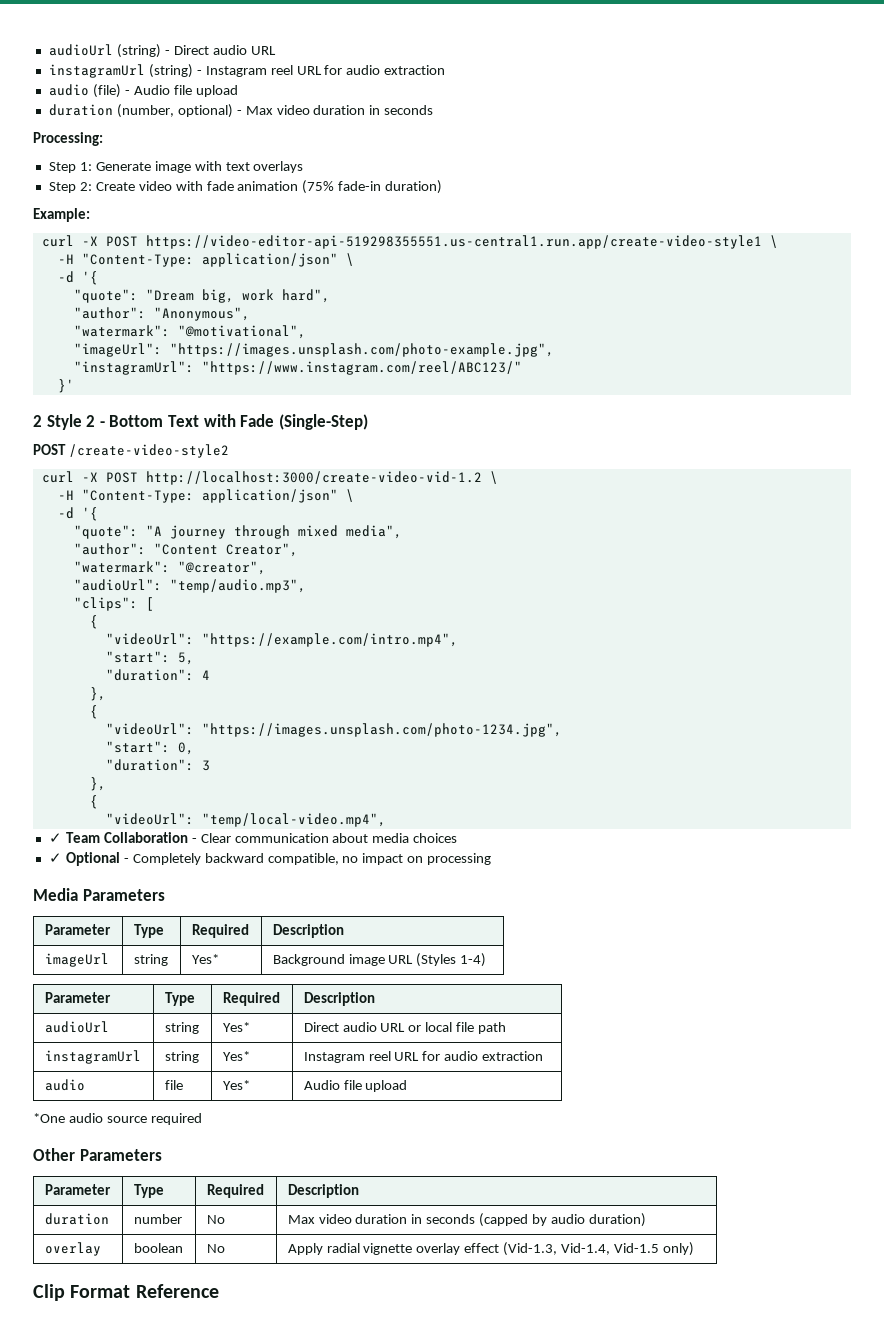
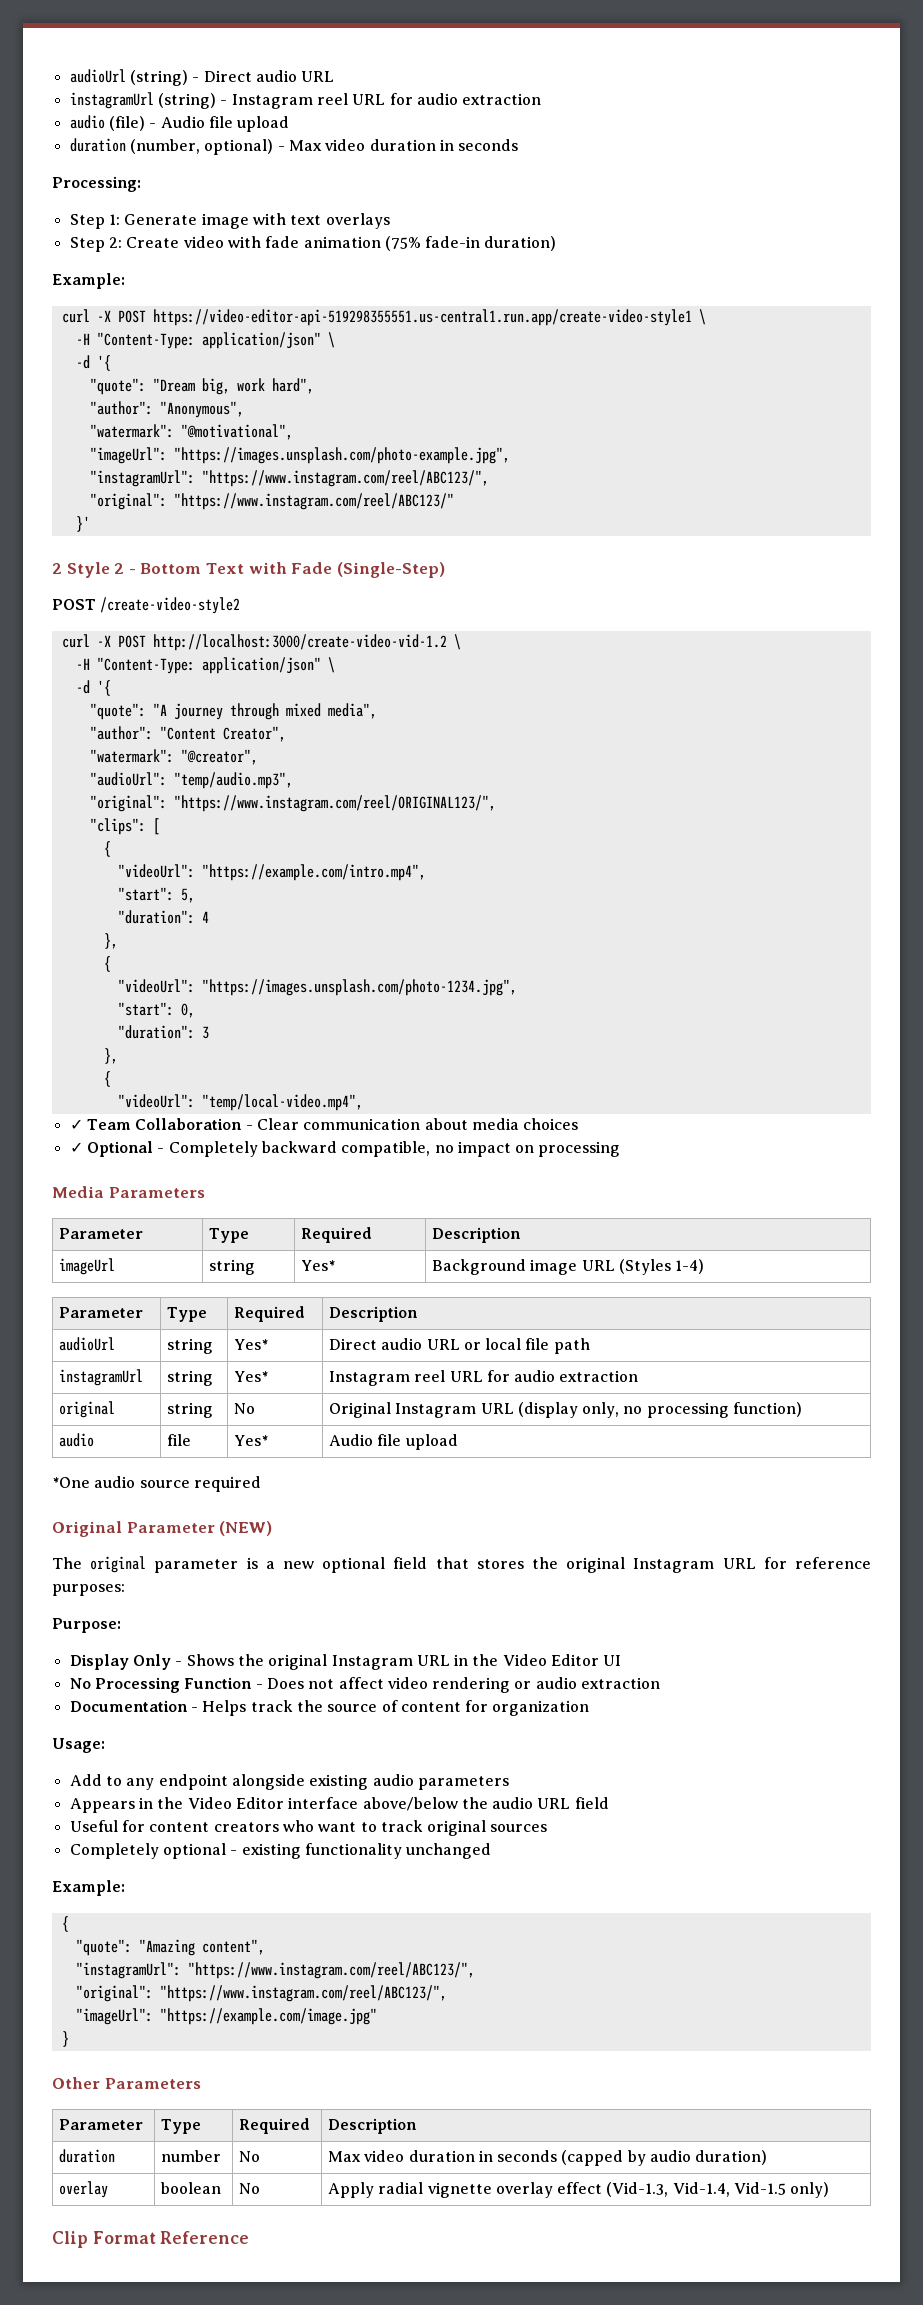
(194, 368) none -> [201,470,489,487] [89,493,167,510] "https://www.instagram.com/reel/ABC123/", // "original":
(306, 586) none -> [89,795,496,812] // "original": "https://www.instagram.com/reel/ORIGINAL123/",
(544, 1056) none -> [58,1401,115,1418] [166,1402,213,1418] [233,1403,255,1414] [328,1402,803,1418] // original | string | No | Original Instagram URL (display only, no processing function)
(202, 1119) none -> [52,1521,273,1537] [52,1556,872,1573] [52,1584,125,1596] [52,1618,121,1633] [69,1654,622,1670] [69,1677,661,1693] [69,1700,590,1716] [52,1738,105,1753] [69,1774,509,1790] [69,1797,609,1813] [69,1820,548,1836] [69,1843,492,1859] [52,1880,125,1896] [61,1916,69,1932] [75,1939,265,1956] [75,1962,475,1979] [75,1985,447,2002] [75,2008,377,2025] [61,2031,69,2047] // Original Parameter (NEW) // The original parameter is a new optional field that stores the original Instagram URL for reference purposes: // Purpose: // Display Only - Shows the original Instagram URL in the Video Editor UI // No Processing Function - Does not affect video rendering or audio extraction // Documentation - Helps track the source of content for organization // Usage: // Add to any endpoint alongside existing audio parameters // Appears in the Video Editor interface above/below the audio URL field // Useful for content creators who want to track original sources // Completely optional - existing functionality unchanged // Example: // { // "quote": "Amazing content", // "instagramUrl": "https://www.instagram.com/reel/ABC123/", // "original": "https://www.instagram.com/reel/ABC123/", // "imageUrl": "https://example.com/image.jpg" // }

